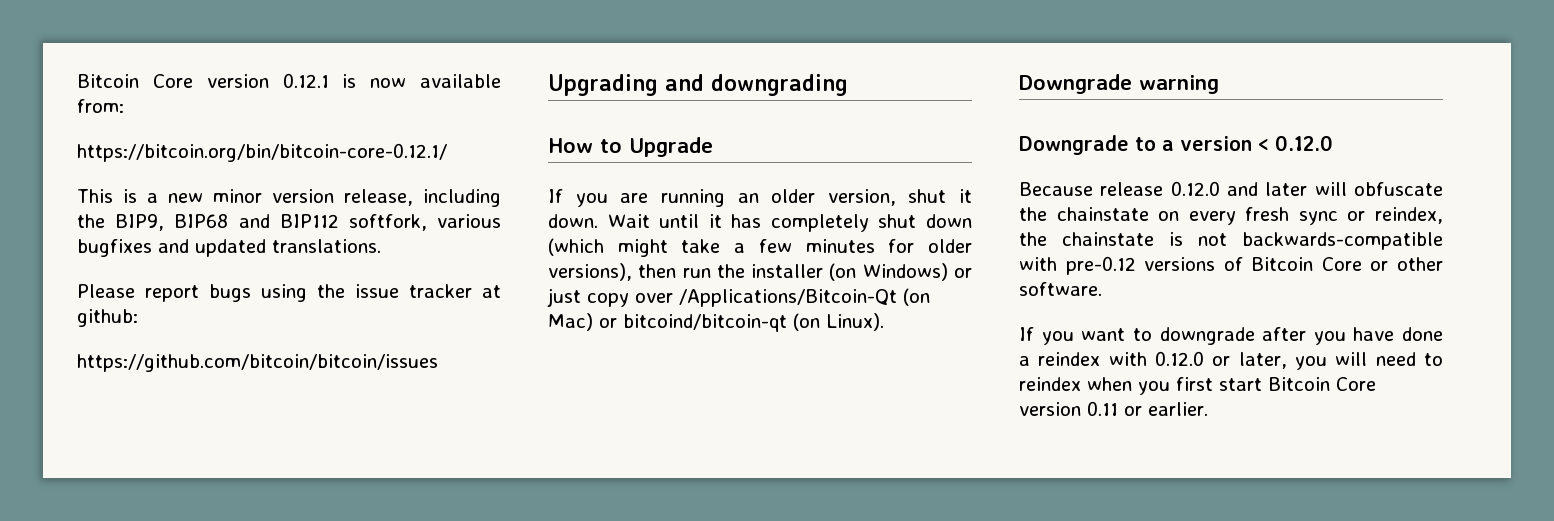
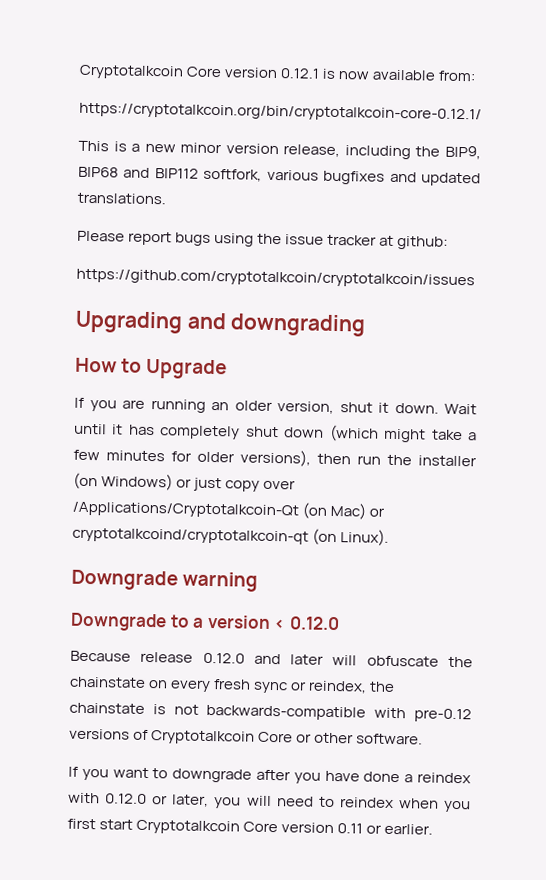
[77,74,139,88] Bitcoin -> [79,64,184,80] Cryptotalkcoin
[77,143,447,162] https://bitcoin.org/bin/bitcoin-core-0.12.1/ -> [79,102,482,123] https://cryptotalkcoin.org/bin/cryptotalkcoin-core-0.12.1/
[77,354,438,372] https://github.com/bitcoin/bitcoin/issues -> [76,268,475,289] https://github.com/cryptotalkcoin/cryptotalkcoin/issues
[679,289,897,307] /Applications/Bitcoin-Qt -> [72,501,299,519] /Applications/Cryptotalkcoin-Qt
[623,314,787,332] bitcoind/bitcoin-qt -> [72,527,309,545] cryptotalkcoind/cryptotalkcoin-qt
[1251,257,1314,271] Bitcoin -> [151,730,256,745] Cryptotalkcoin
[1268,377,1330,391] Bitcoin -> [136,819,241,835] Cryptotalkcoin

